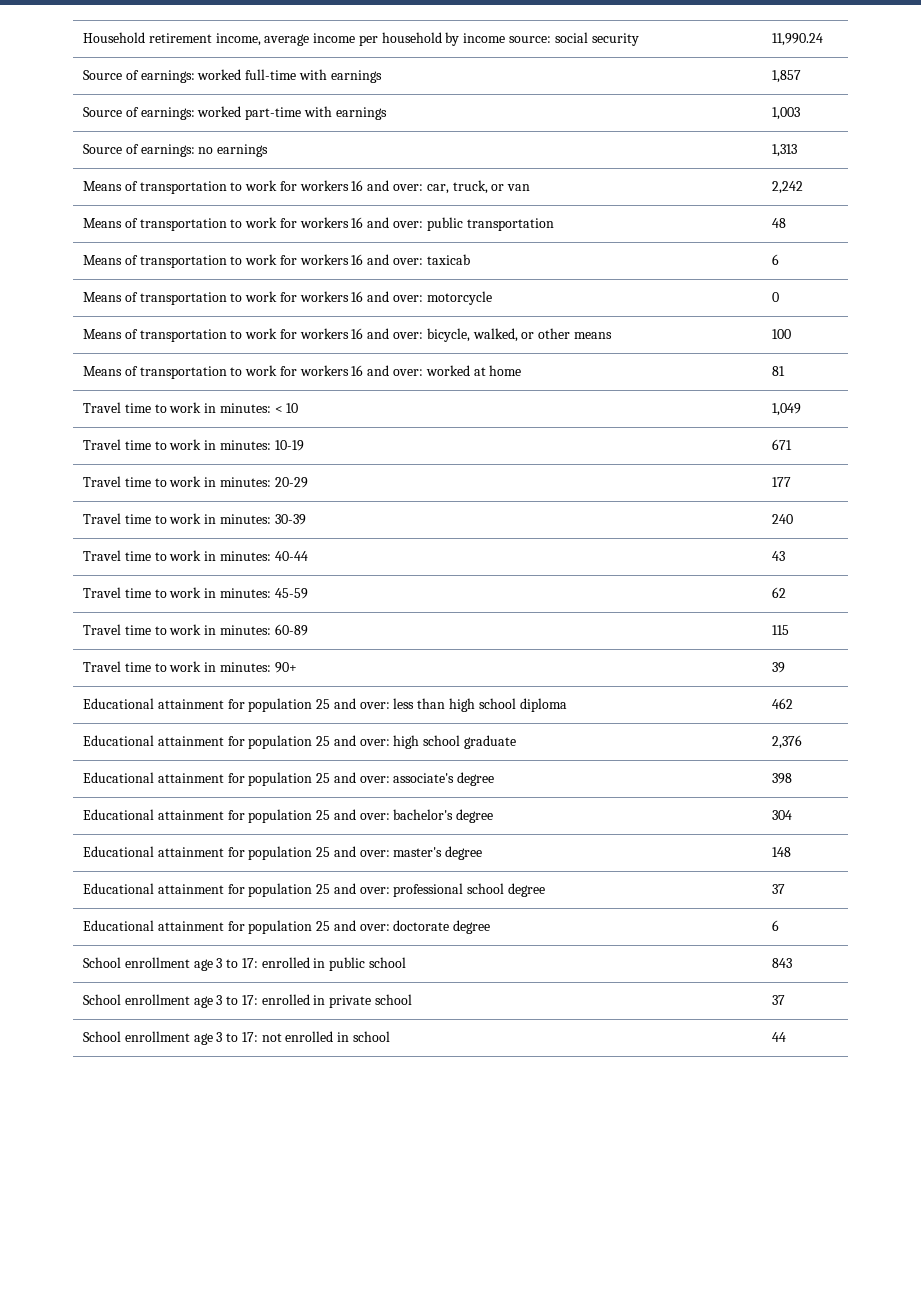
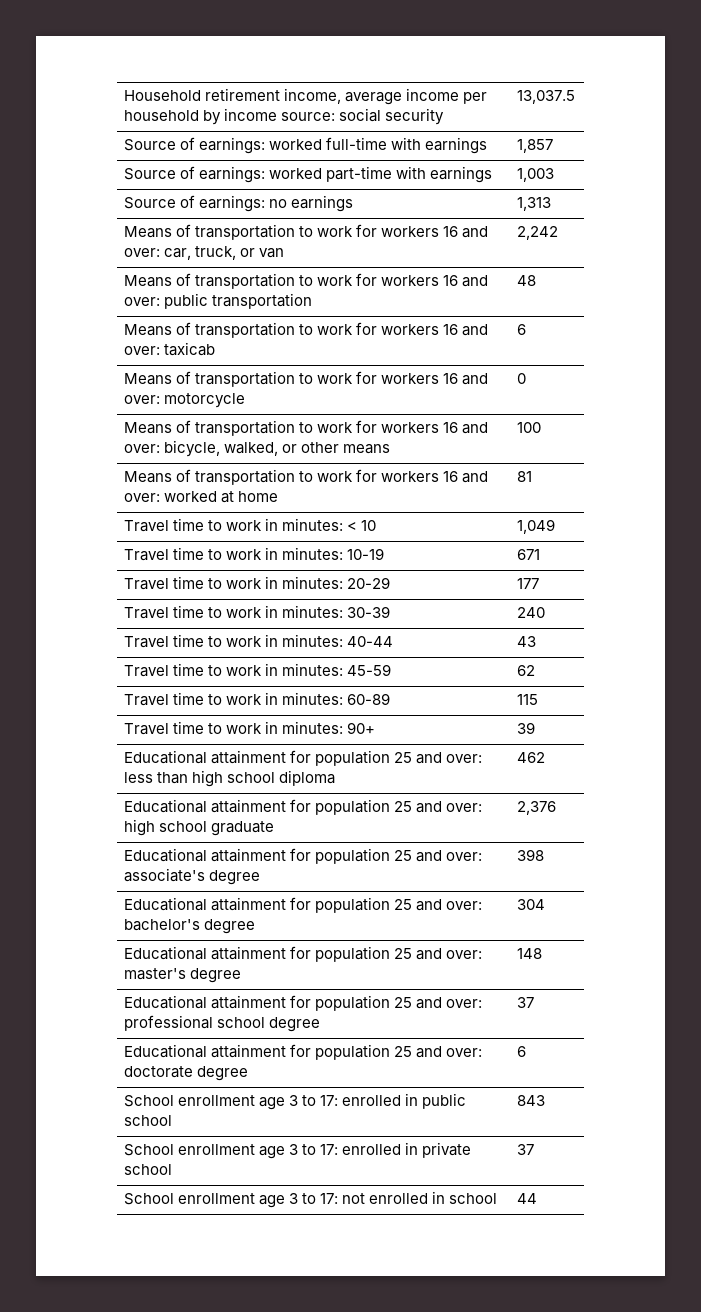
[772,33,824,46] 11,990.24 -> [516,90,575,104] 13,037.5

